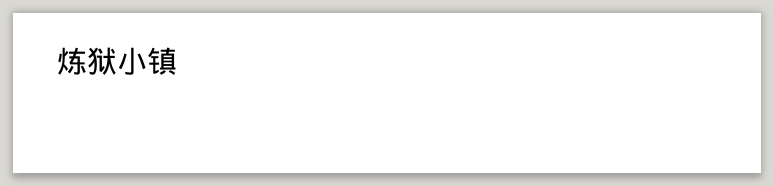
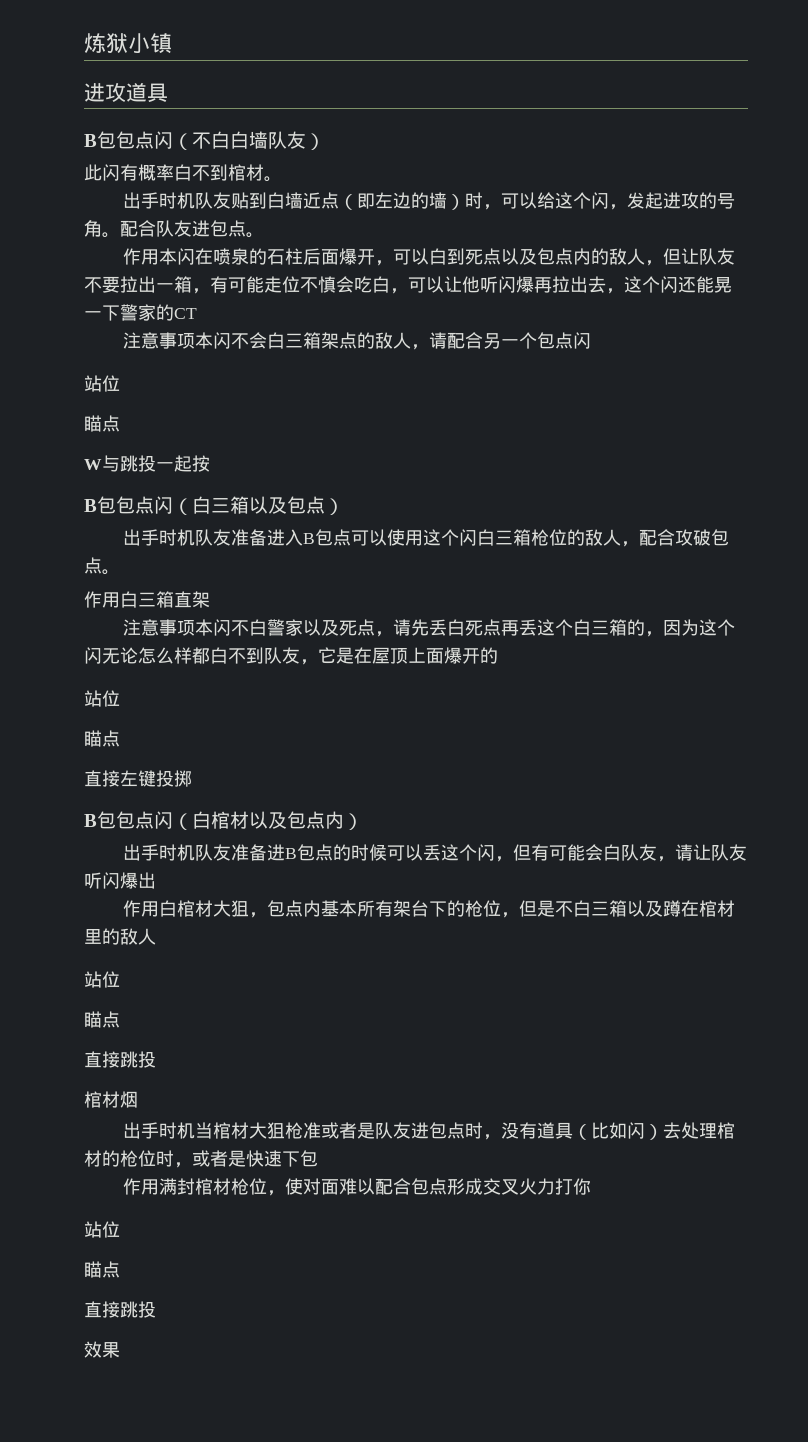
(177, 61) none -> [84,82,168,103] [84,131,325,150] [84,164,282,182] [122,192,735,210] [84,220,264,238] [122,248,735,266] [84,276,732,294] [84,304,197,321] [122,332,591,350] [84,375,120,392] [84,415,120,432] [84,455,210,472] [84,496,344,515] [122,529,729,547] [84,557,120,575] [84,591,210,608] [122,619,735,637] [84,647,498,665] [84,690,120,707] [84,730,120,747] [84,770,192,787] [84,811,363,830] [122,844,747,862] [84,872,156,889] [122,900,735,918] [84,928,156,945] [84,971,120,988] [84,1011,120,1028] [84,1051,156,1068] [84,1091,138,1108] [122,1122,735,1140] [84,1150,318,1168] [122,1178,591,1196] [84,1221,120,1238] [84,1261,120,1278] [84,1301,156,1318] [84,1341,120,1358] // 进攻道具 // B包包点闪（不白白墙队友） // 此闪有概率白不到棺材。 // 出手时机队友贴到白墙近点（即左边的墙）时，可以给这个闪，发起进攻的号角。配合队友进包点。 // 作用本闪在喷泉的石柱后面爆开，可以白到死点以及包点内的敌人，但让队友不要拉出一箱，有可能走位不慎会吃白，可以让他听闪爆再拉出去，这个闪还能晃一下警家的CT // 注意事项本闪不会白三箱架点的敌人，请配合另一个包点闪 // 站位 // 瞄点 // W与跳投一起按 // B包包点闪（白三箱以及包点） // 出手时机队友准备进入B包点可以使用这个闪白三箱枪位的敌人，配合攻破包点。 // 作用白三箱直架 // 注意事项本闪不白警家以及死点，请先丢白死点再丢这个白三箱的，因为这个闪无论怎么样都白不到队友，它是在屋顶上面爆开的 // 站位 // 瞄点 // 直接左键投掷 // B包包点闪（白棺材以及包点内） // 出手时机队友准备进B包点的时候可以丢这个闪，但有可能会白队友，请让队友听闪爆出 // 作用白棺材大狙，包点内基本所有架台下的枪位，但是不白三箱以及蹲在棺材里的敌人 // 站位 // 瞄点 // 直接跳投 // 棺材烟 // 出手时机当棺材大狙枪准或者是队友进包点时，没有道具（比如闪）去处理棺材的枪位时，或者是快速下包 // 作用满封棺材枪位，使对面难以配合包点形成交叉火力打你 // 站位 // 瞄点 // 直接跳投 // 效果

